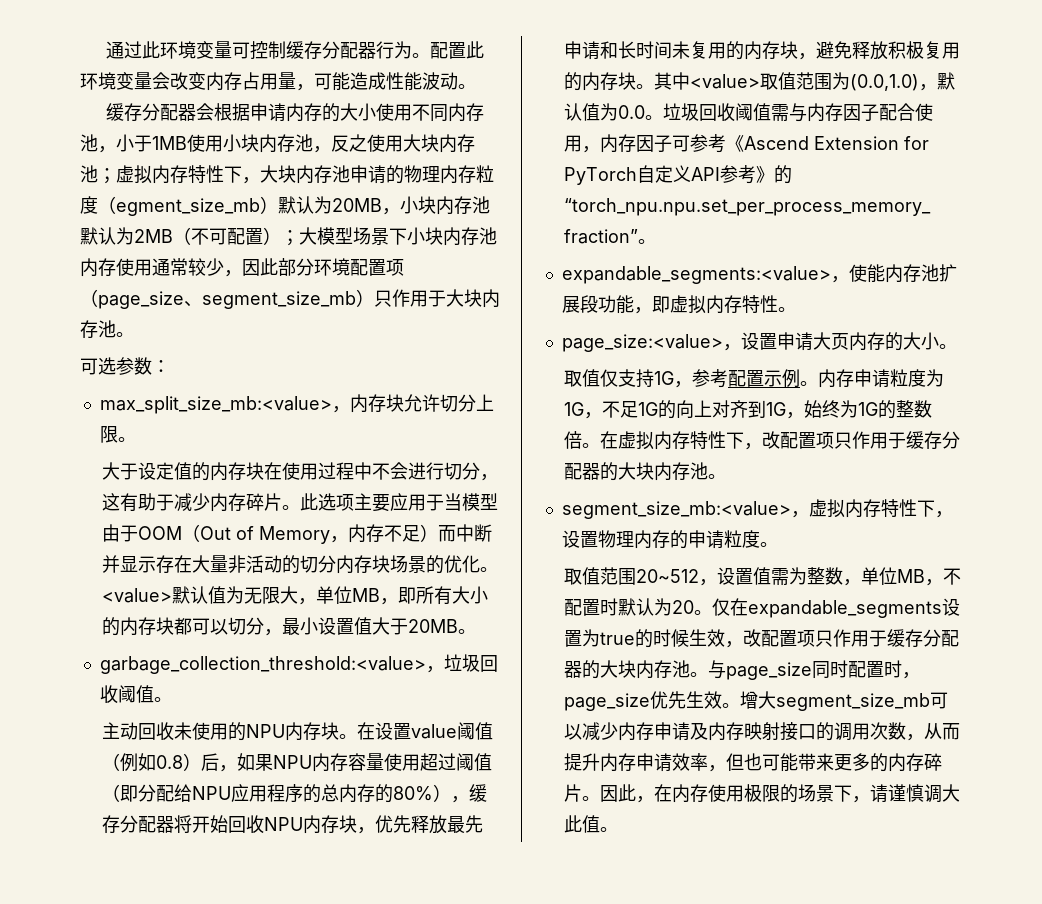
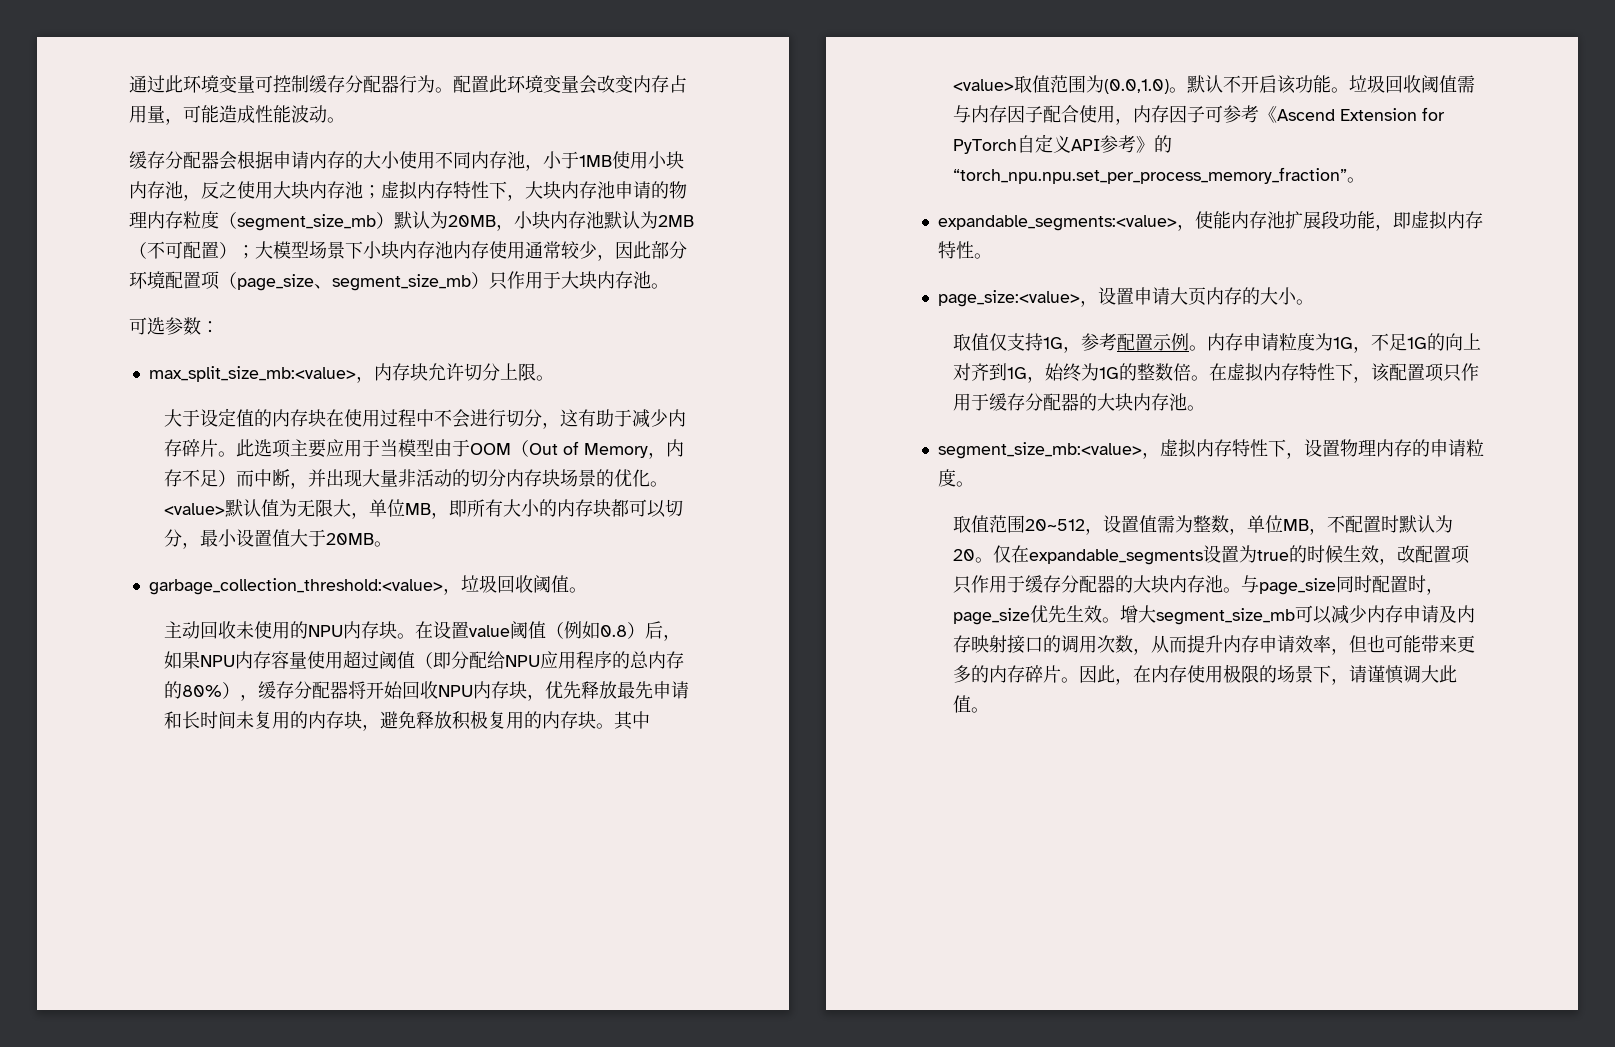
[116,198,260,216] egment_size_mb -> [237,214,376,231] segment_size_mb
[101,555,192,573] 并显示存在 -> [290,469,363,489] ，并出现
[918,72,955,91] [563,103,645,121] ，默认值为0.0 -> [1169,75,1332,94] 。默认不开启该功能
[761,431,780,449] 改 -> [1371,363,1391,382] 该

